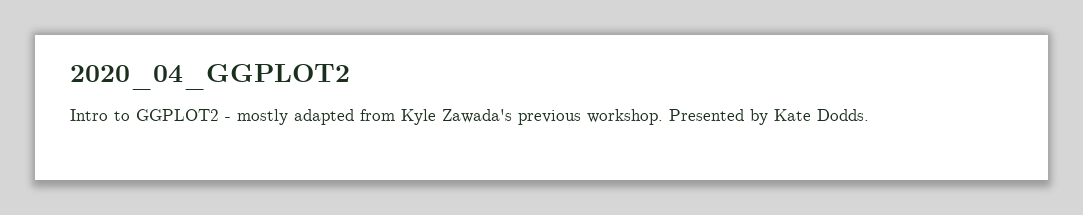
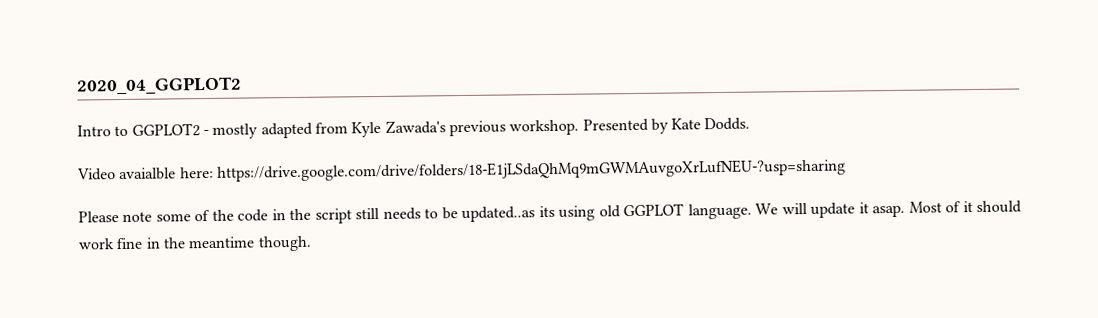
(869, 115) none -> [77,158,846,182] [78,200,1023,224] [78,235,312,252] // Video avaialble here: https://drive.google.com/drive/folders/18-E1jLSdaQhMq9mGWMAuvgoXrLufNEU-?usp=sharing // Please note some of the code in the script still needs to be updated..as its using old GGPLOT language. We will update it asap. Most of it should work fine in the meantime though.

